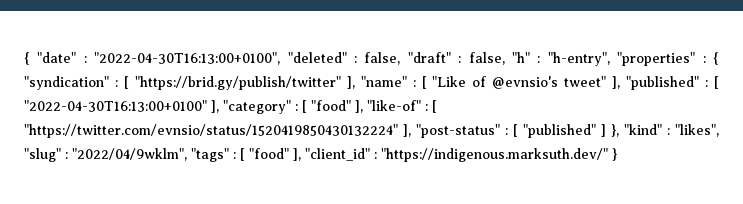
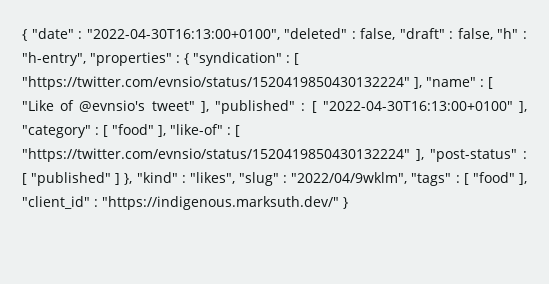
[134,76,341,90] "https://brid.gy/publish/twitter" -> [22,76,410,90] "https://twitter.com/evnsio/status/1520419850430132224"

